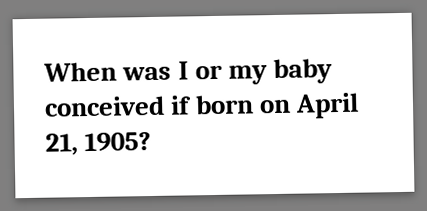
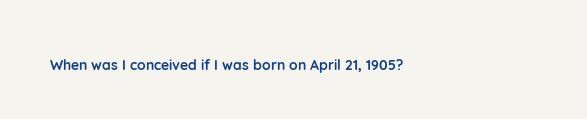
[194,58,334,85] [44,95,193,117] or my baby conceived if -> [130,59,249,70] conceived if I was

